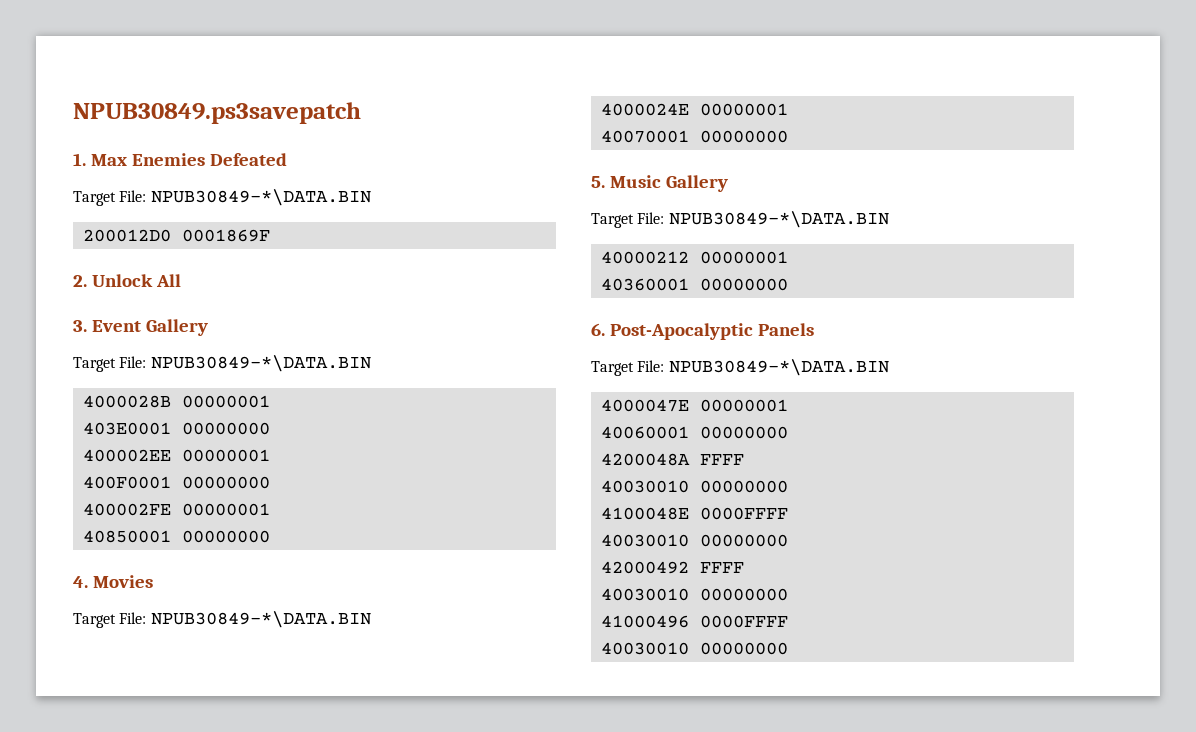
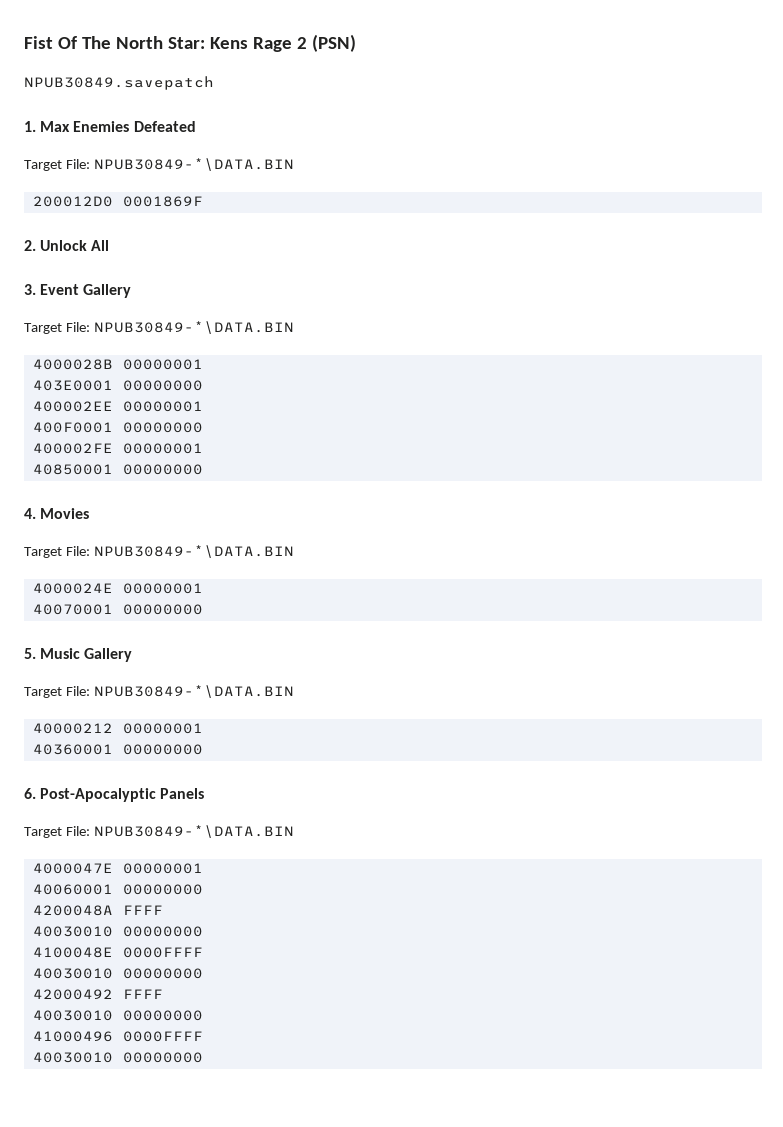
[73,102,361,124] NPUB30849.ps3savepatch -> [24,34,356,52] [24,76,214,90] Fist Of The North Star: Kens Rage 2 (PSN) // NPUB30849.savepatch

